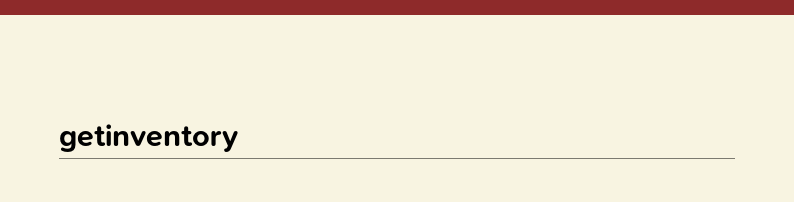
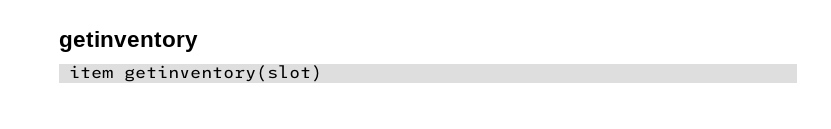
(238, 138) none -> [68,65,322,82] // item getinventory(slot)

